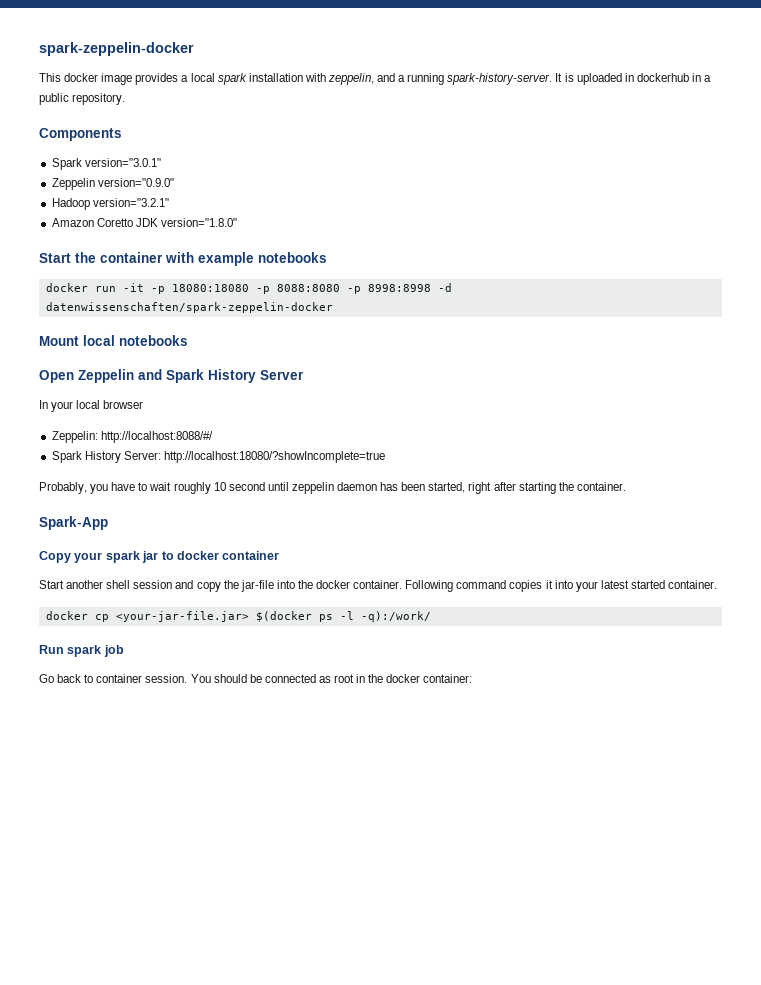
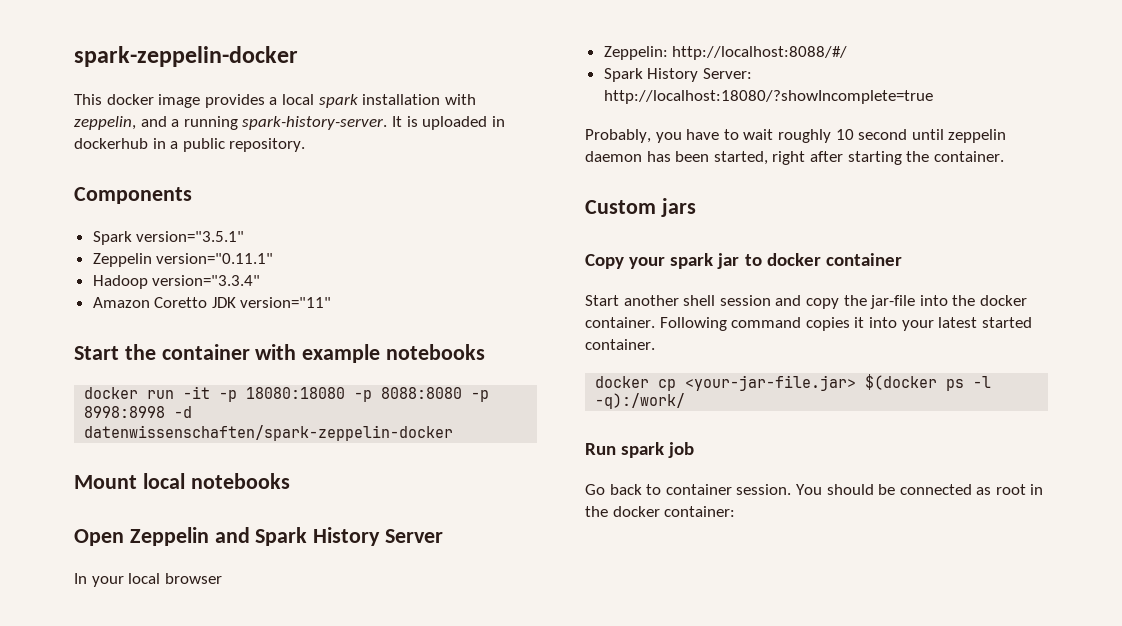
[84,158,161,167] [51,178,174,190] version="3.0.1" // Zeppelin version="0.9.0" -> [136,231,245,242] [92,253,274,267] version="3.5.1" // Zeppelin version="0.11.1"
[92,198,169,207] version="3.2.1" -> [152,275,261,286] version="3.3.4"
[160,218,237,227] version="1.8.0" -> [240,297,332,308] version="11"
[39,516,108,530] Spark-App -> [585,198,696,217] Custom jars

